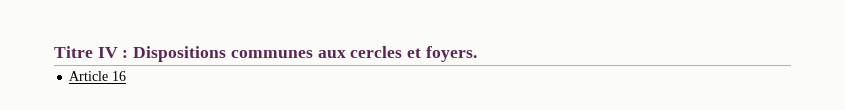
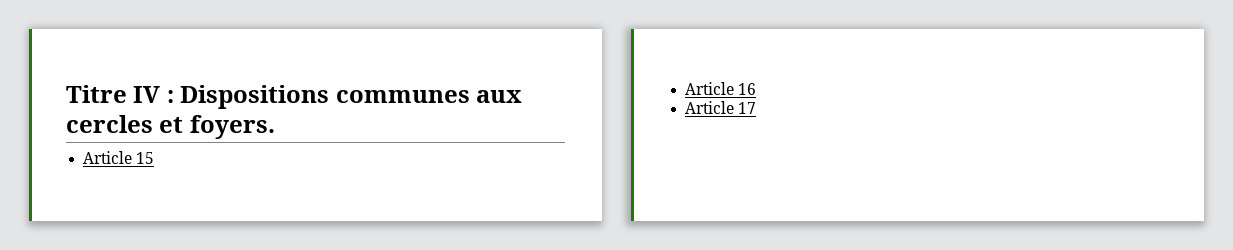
(477, 54) none -> [83,151,155,164] // Article 15
(127, 76) none -> [685,101,757,114] // Article 17

